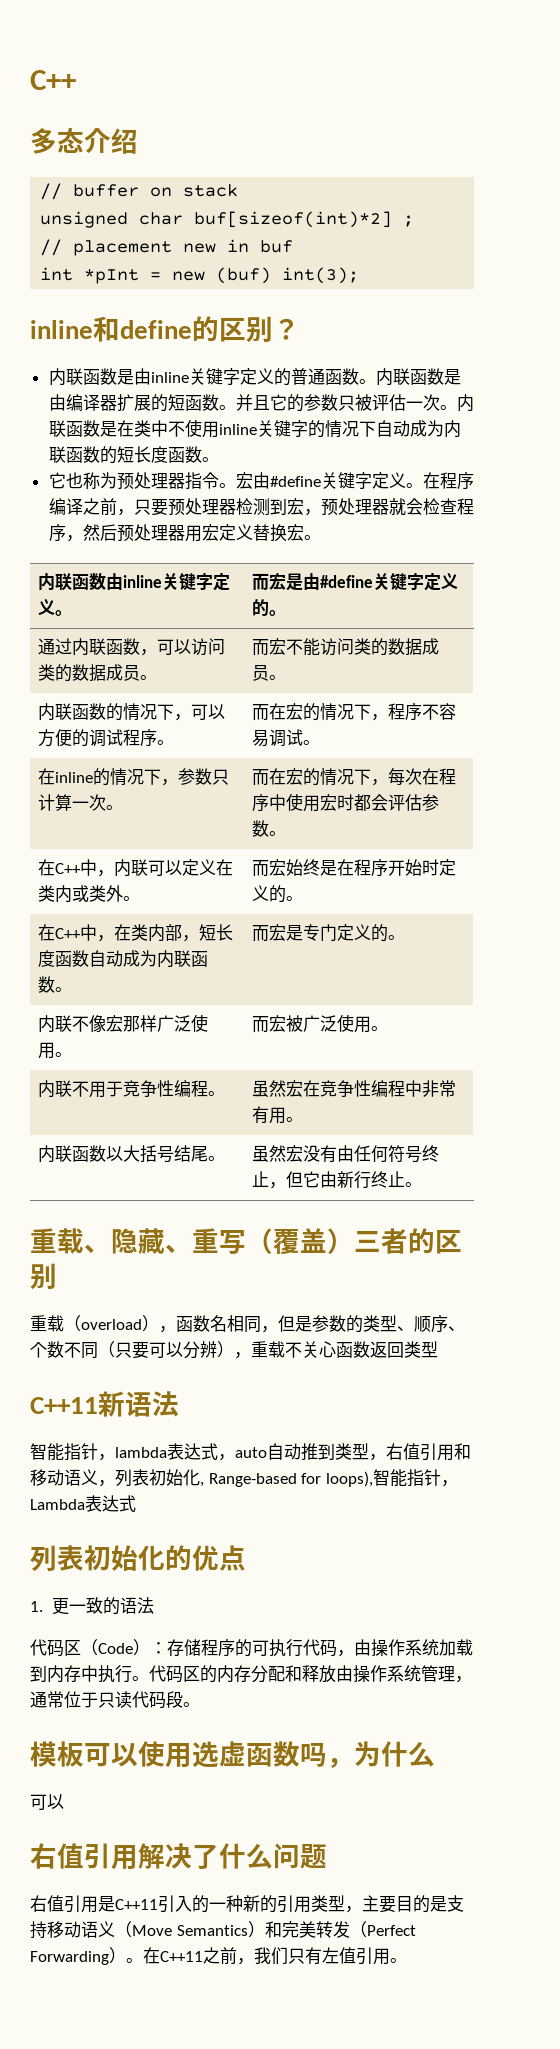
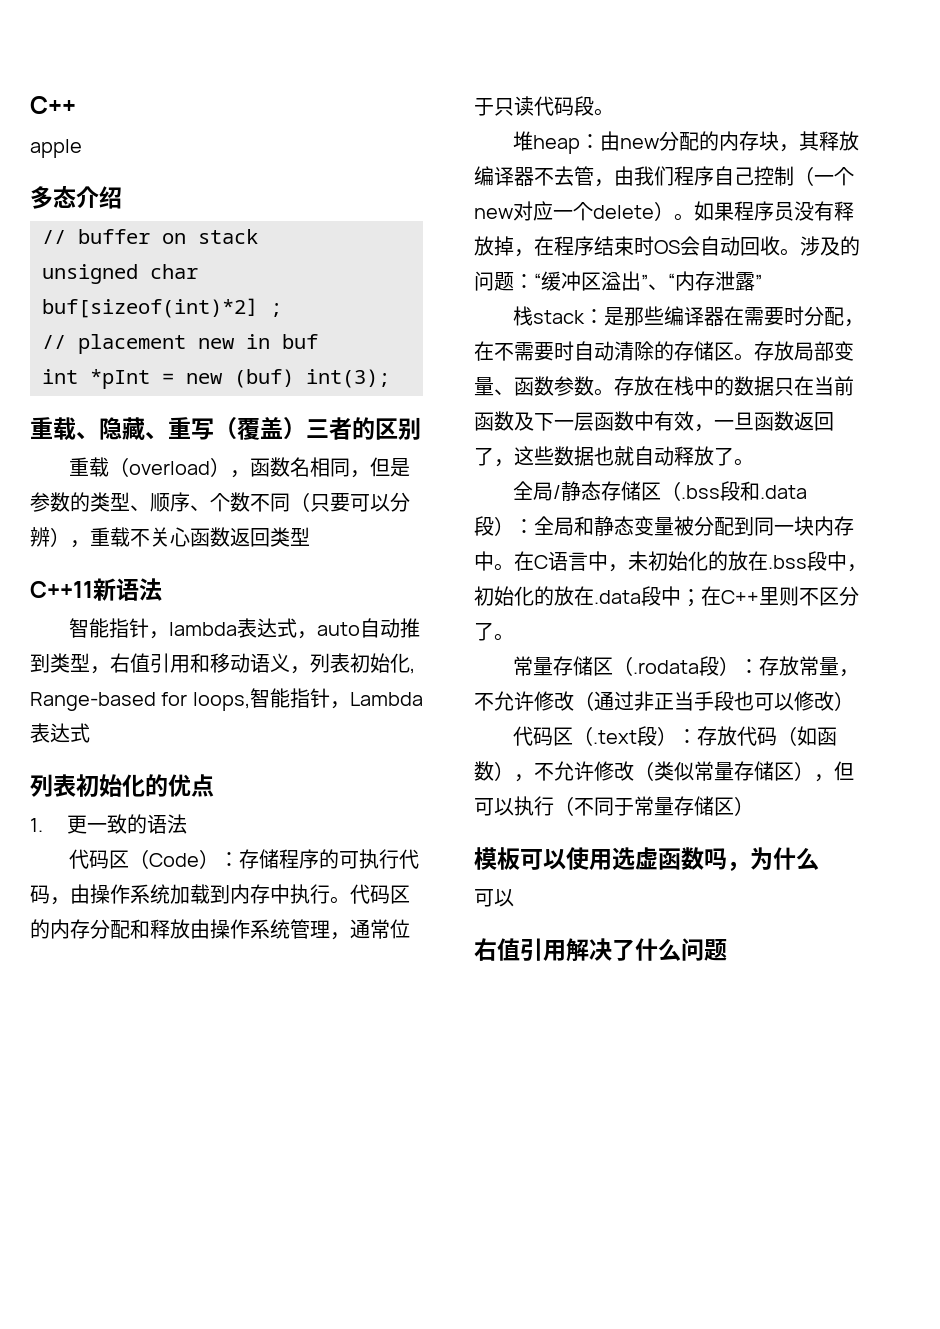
[30,70,76,90] C++ -> [30,96,76,114] [30,139,82,158] C++ // apple
[30,316,300,343] [48,368,461,386] [48,394,474,412] [48,419,461,438] [48,446,219,464] [48,472,474,490] [48,498,474,516] [48,524,321,542] [37,573,230,591] [37,599,72,616] [251,573,458,591] [251,599,286,616] [37,638,225,656] [37,664,157,682] [251,638,439,656] [251,665,286,681] [37,703,225,721] [37,729,174,747] [251,703,456,721] [251,729,320,747] [37,768,229,786] [37,794,123,811] [251,768,456,786] [251,793,439,812] [251,820,286,837] [37,859,233,877] [37,885,140,903] [251,859,456,877] [251,885,303,903] [37,924,233,942] [37,950,208,968] [37,976,72,993] [251,924,405,942] [37,1014,208,1033] [37,1042,72,1059] [251,1014,388,1033] [37,1080,225,1098] [251,1080,456,1097] [251,1106,303,1124] [37,1145,225,1163] [251,1145,439,1163] [251,1171,422,1189] // inline和define的区别？ // 内联函数是由inline关键字定义的普通函数。内联函数是由编译器扩展的短函数。并且它的参数只被评估一次。内联函数是在类中不使用inline关键字的情况下自动成为内联函数的短长度函数。 // 它也称为预处理器指令。宏由#define关键字定义。在程序编译之前，只要预处理器检测到宏，预处理器就会检查程序，然后预处理器用宏定义替换宏。 // 内联函数由inline关键字定义。 | 而宏是由#define关键字定义的。 // 通过内联函数，可以访问类的数据成员。 | 而宏不能访问类的数据成员。 // 内联函数的情况下，可以方便的调试程序。 | 而在宏的情况下，程序不容易调试。 // 在inline的情况下，参数只计算一次。 | 而在宏的情况下，每次在程序中使用宏时都会评估参数。 // 在C++中，内联可以定义在类内或类外。 | 而宏始终是在程序开始时定义的。 // 在C++中，在类内部，短长度函数自动成为内联函数。 | 而宏是专门定义的。 // 内联不像宏那样广泛使用。 | 而宏被广泛使用。 // 内联不用于竞争性编程。 | 虽然宏在竞争性编程中非常有用。 // 内联函数以大括号结尾。 | 虽然宏没有由任何符号终止，但它由新行终止。 -> (390, 378) none
[325,1471,373,1487] loops), -> [192,692,250,711] loops,
(200, 1704) none -> [513,131,860,154] [474,166,854,187] [474,201,854,221] [474,236,860,257] [474,271,762,291] [513,306,865,327] [474,341,854,361] [474,376,854,396] [474,411,834,432] [474,446,754,467] [513,481,808,501] [474,516,854,536] [474,551,867,572] [474,586,859,607] [474,622,514,641] [513,656,860,677] [474,691,854,711] [513,726,838,746] [474,761,854,782] [474,796,754,816] // 堆heap：由new分配的内存块，其释放编译器不去管，由我们程序自己控制（一个new对应一个delete）。如果程序员没有释放掉，在程序结束时OS会自动回收。涉及的问题：“缓冲区溢出”、“内存泄露” // 栈stack：是那些编译器在需要时分配，在不需要时自动清除的存储区。存放局部变量、函数参数。存放在栈中的数据只在当前函数及下一层函数中有效，一旦函数返回了，这些数据也就自动释放了。 // 全局/静态存储区（.bss段和.data段）：全局和静态变量被分配到同一块内存中。在C语言中，未初始化的放在.bss段中，初始化的放在.data段中；在C++里则不区分了。 // 常量存储区（.rodata段）：存放常量，不允许修改（通过非正当手段也可以修改） // 代码区（.text段）：存放代码（如函数），不允许修改（类似常量存储区），但可以执行（不同于常量存储区）
[30,1895,464,1913] [30,1921,416,1939] [30,1947,407,1965] // 右值引用是C++11引入的一种新的引用类型，主要目的是支持移动语义（Move Semantics）和完美转发（Perfect Forwarding）。在C++11之前，我们只有左值引用。 -> (727, 950) none

